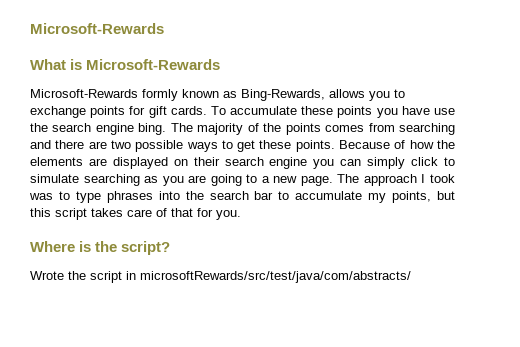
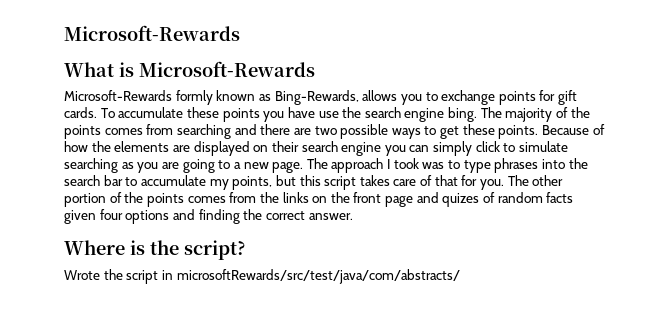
(241, 215) none -> [507,175,564,186] [64,192,574,207] [64,209,353,224] The other portion of the points comes from the links on the front page and quizes of random facts given four options and finding the correct answer.

